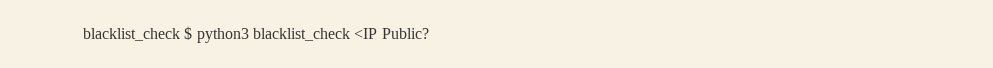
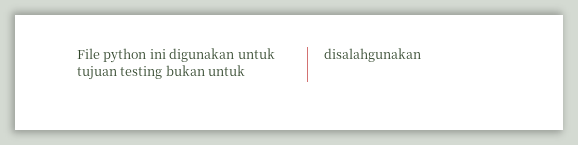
[83,26,429,43] blacklist_check $ python3 blacklist_check <IP Public? -> [77,48,275,63] [77,65,246,80] [324,48,421,62] File python ini digunakan untuk tujuan testing bukan untuk disalahgunakan

